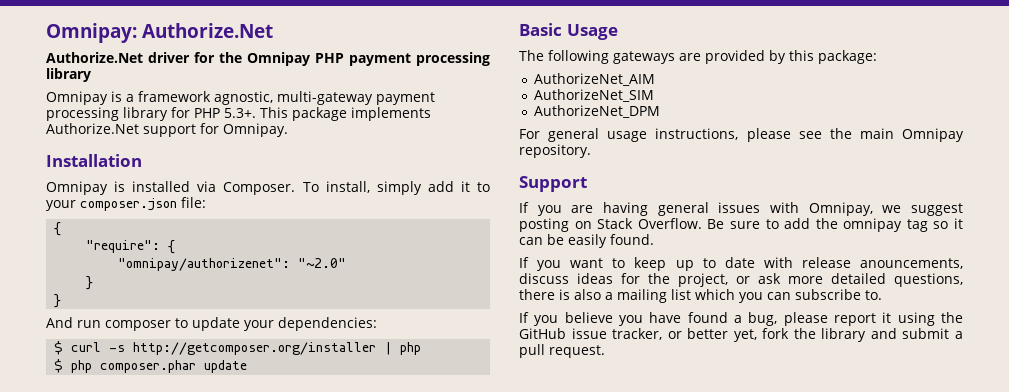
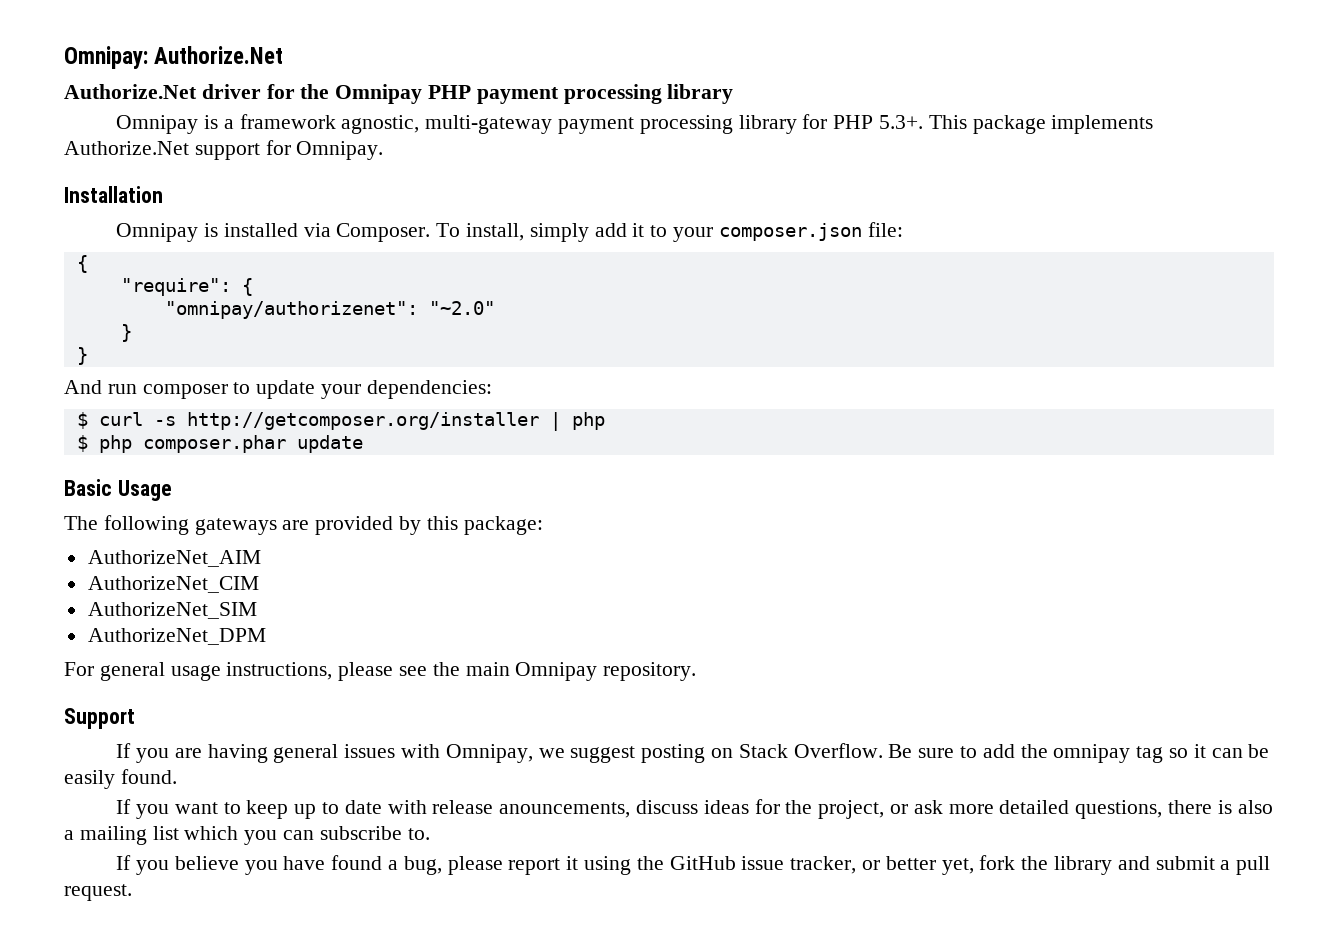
(655, 79) none -> [87,576,259,593] // AuthorizeNet_CIM

